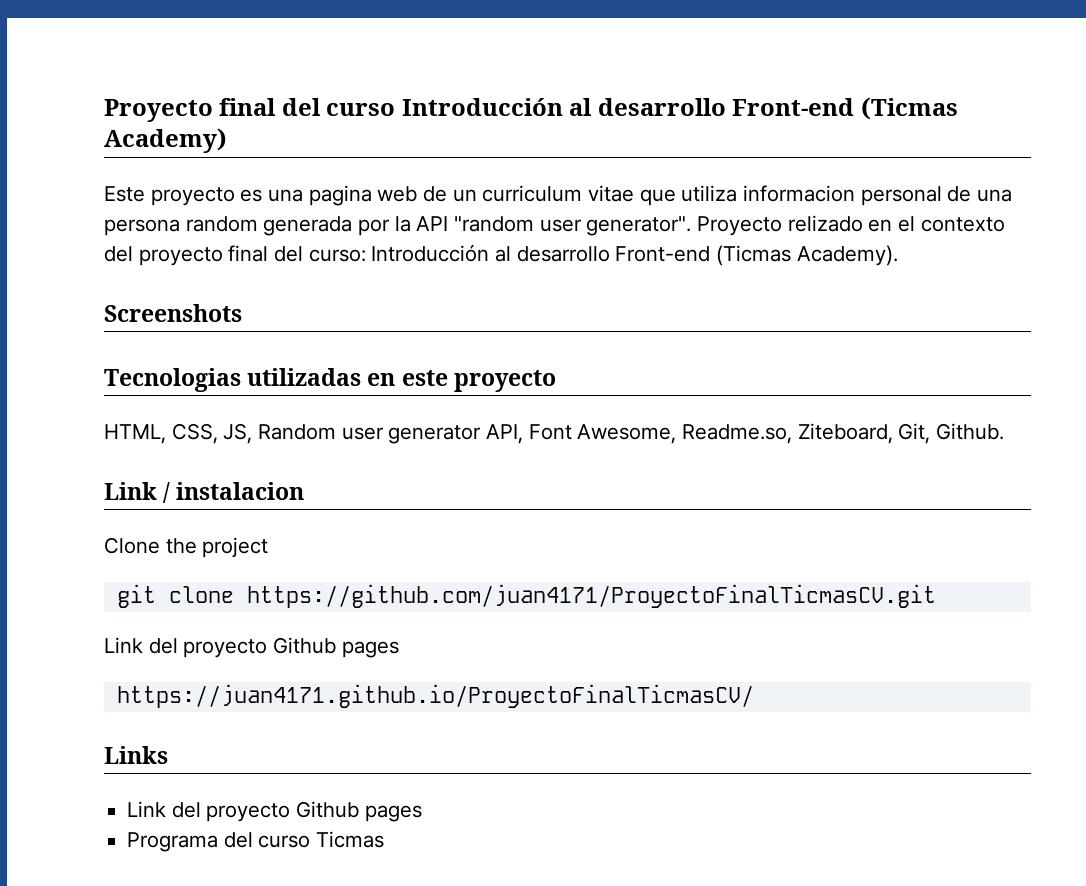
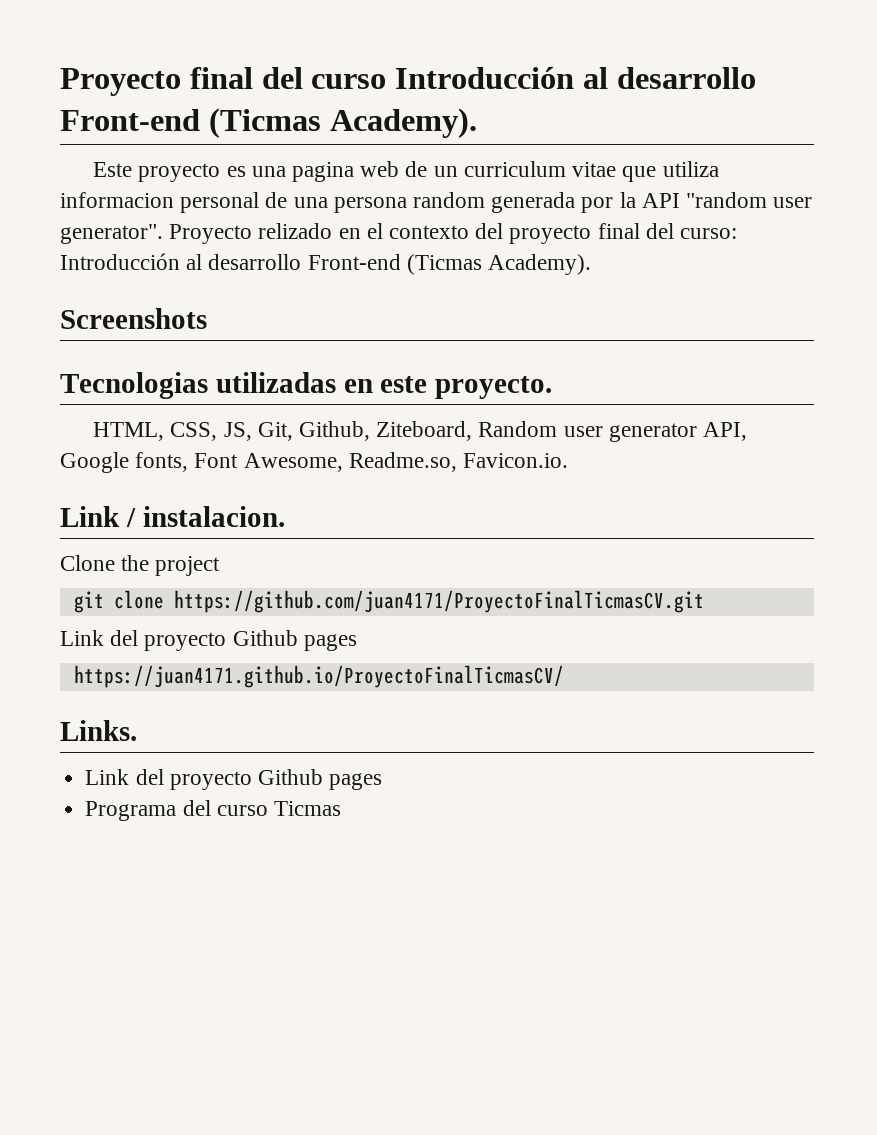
[104,128,227,153] Academy) -> [329,108,477,138] Academy).
[453,370,556,392] proyecto -> [435,376,553,399] proyecto.
(253, 433) none -> [257,421,473,441] Git, Github, Ziteboard,
(524, 434) none -> [60,452,189,473] Google fonts,
[797,423,1005,444] Ziteboard, Git, Github. -> [463,453,569,468] Favicon.io.
[176,482,305,500] instalacion -> [142,506,285,527] instalacion.
[104,746,168,764] Links -> [60,720,137,741] Links.

